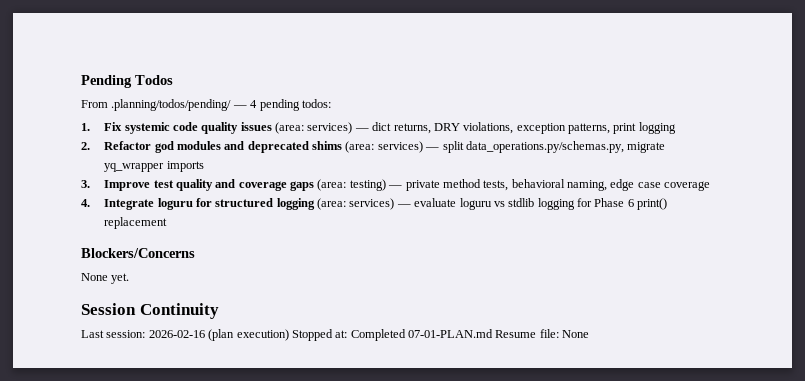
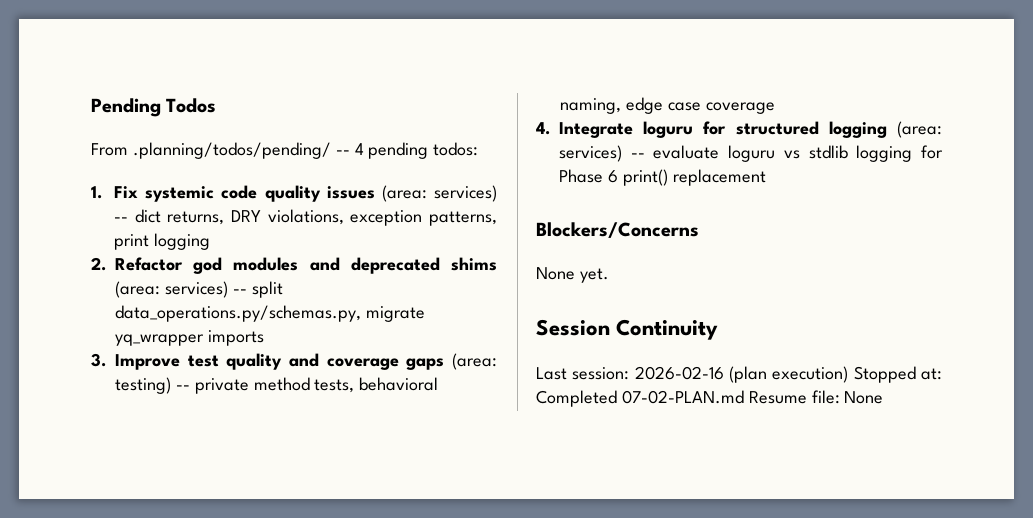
[232,105,247,108] — -> [335,150,350,155] --
[354,128,369,131] — -> [114,217,129,222] --
[425,147,440,150] — -> [232,289,247,294] --
[388,185,403,188] — -> [175,385,190,390] --
[396,204,411,207] — -> [630,153,645,158] --
[408,329,493,338] 07-01-PLAN.md -> [621,390,744,404] 07-02-PLAN.md

